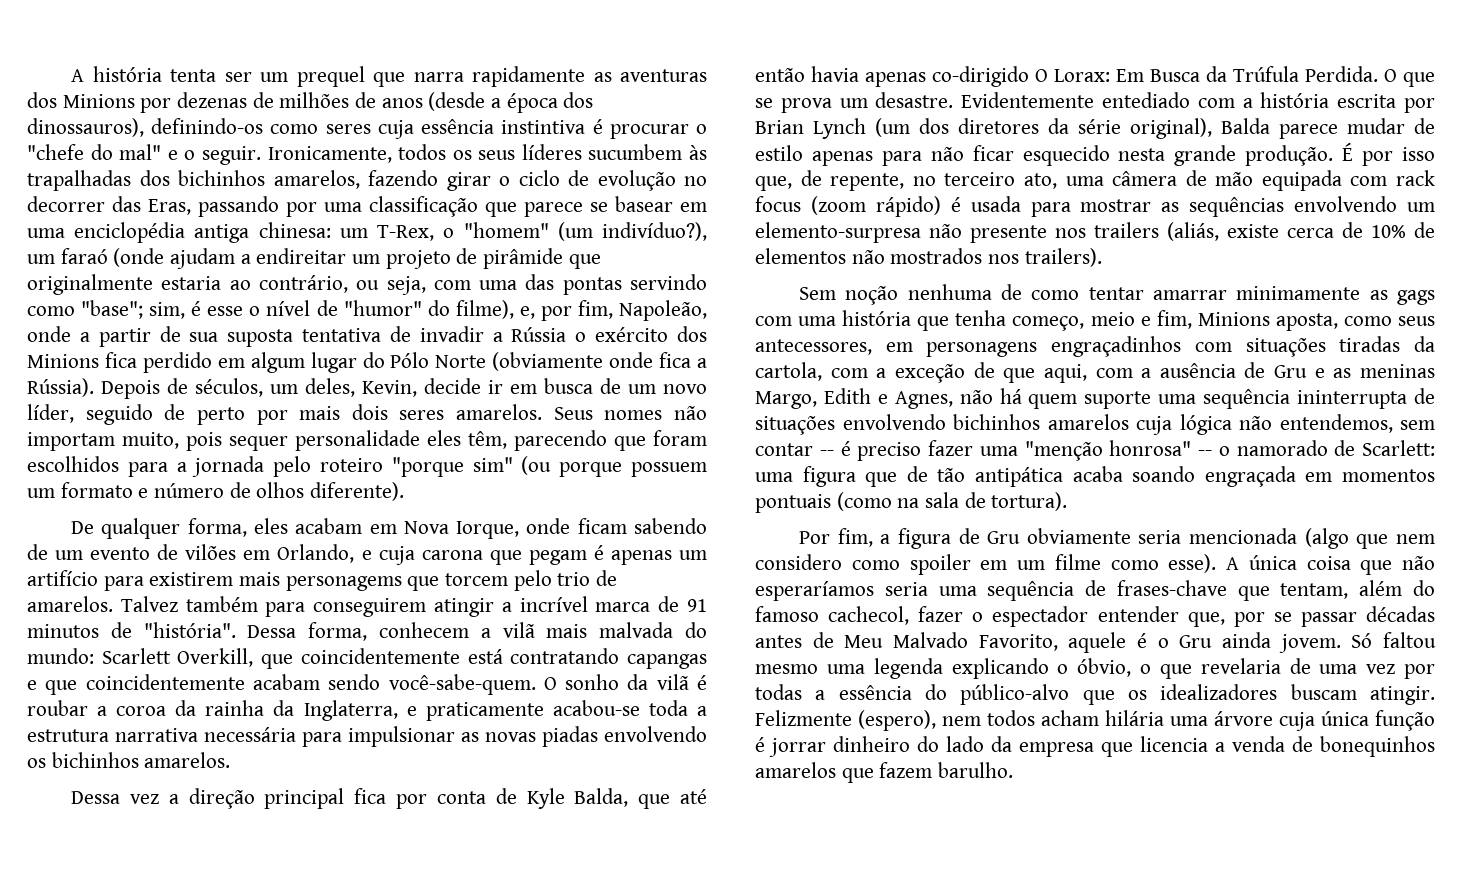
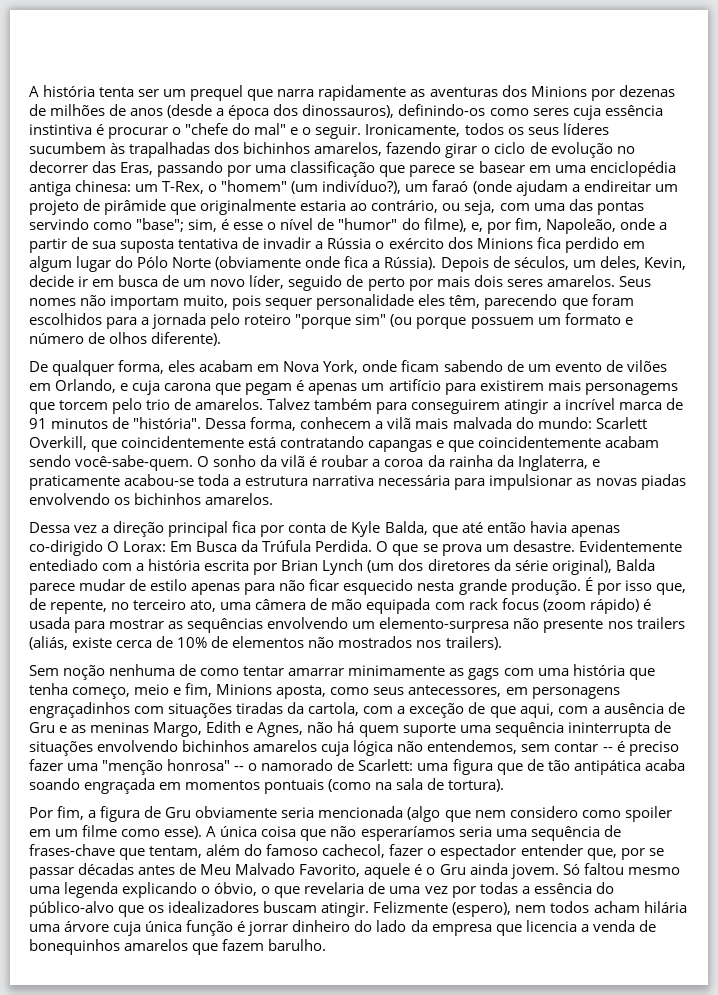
[456,521,520,539] Iorque, -> [323,360,359,374] York,

